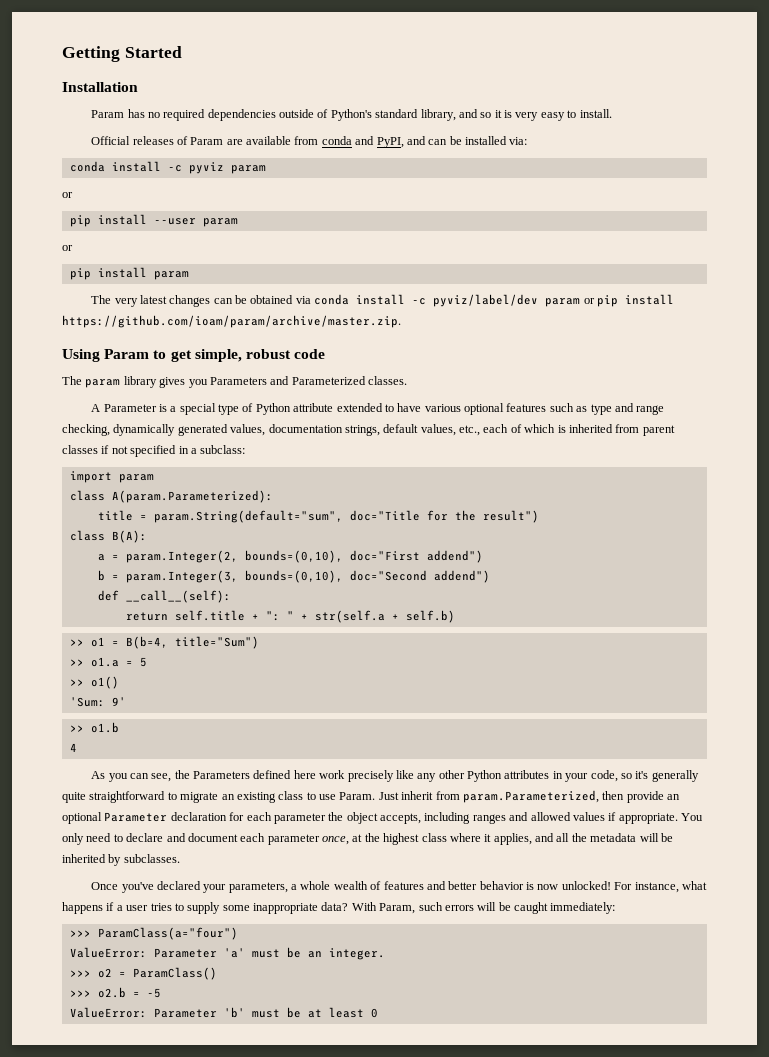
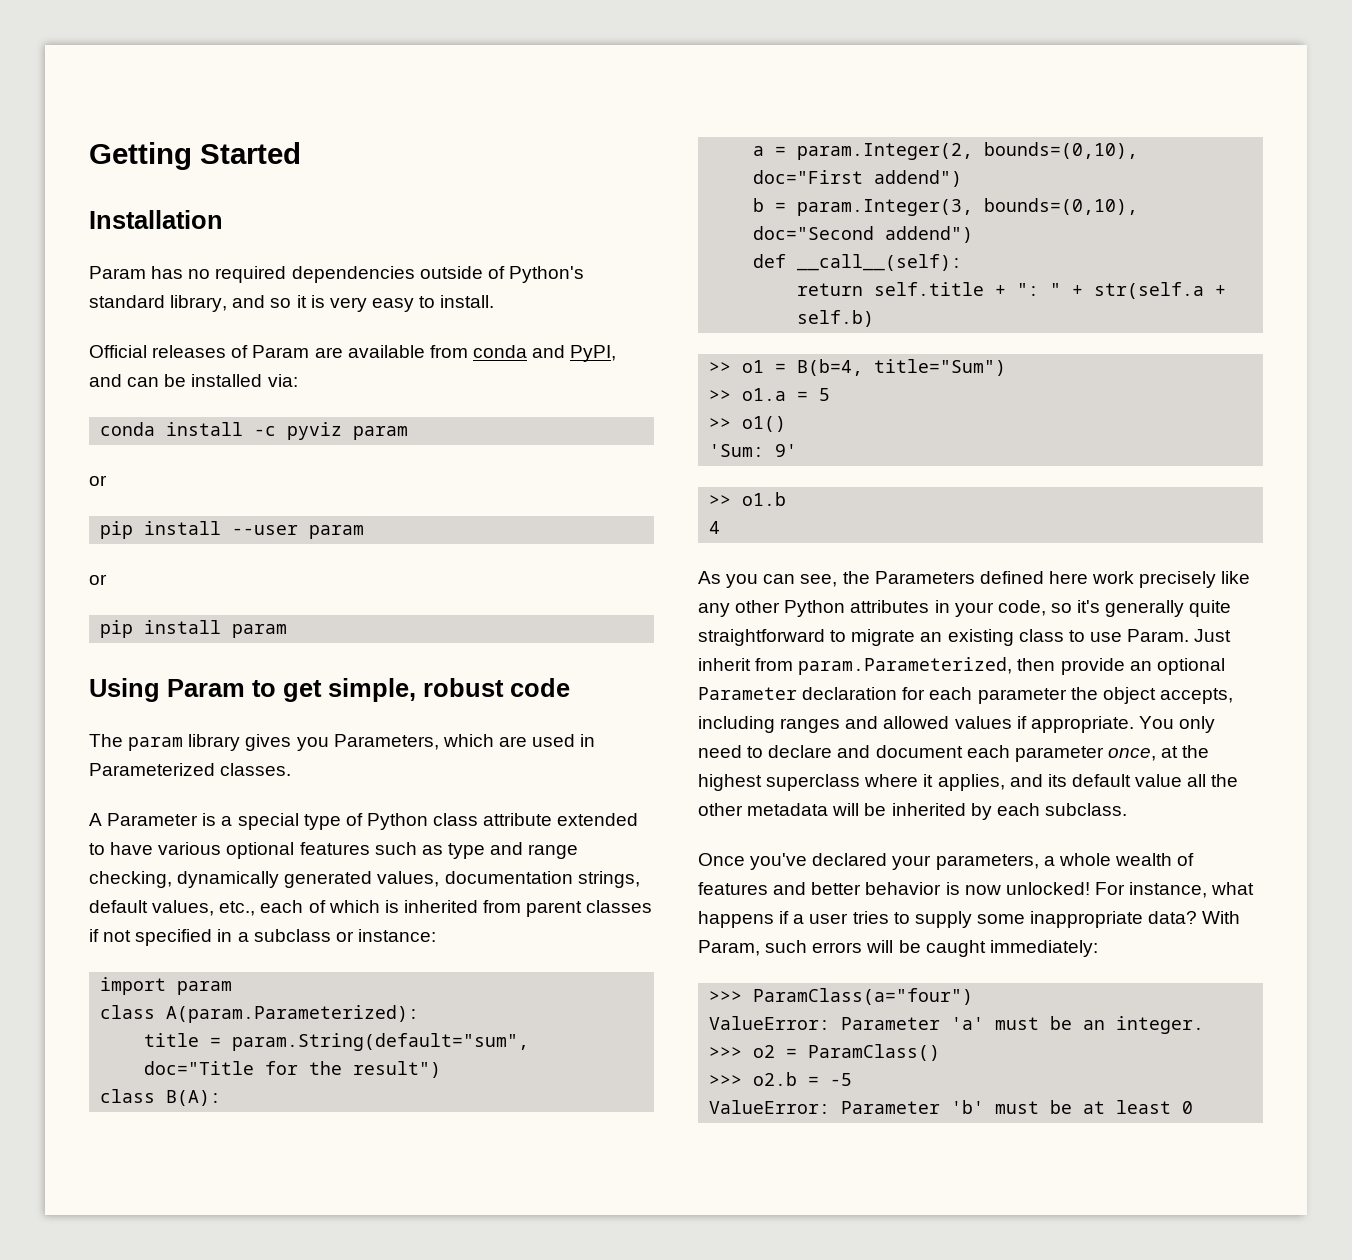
[91,294,674,307] [62,315,401,328] // The very latest changes can be obtained via conda install -c pyviz/label/dev param or pip install https://github.com/ioam/param/archive/master.zip. -> (288, 631) none
[209,376,290,385] Parameters and -> [333,734,596,750] Parameters, which are used in
(291, 409) none -> [433,813,479,826] class
[200,445,246,454] subclass: -> [253,929,436,942] subclass or instance:
[421,833,447,842] class -> [766,774,861,791] superclass
(554, 837) none -> [1047,774,1183,787] its default value
(587, 837) none -> [698,803,743,816] other
[123,854,180,863] subclasses. -> [996,803,1127,816] each subclass.

